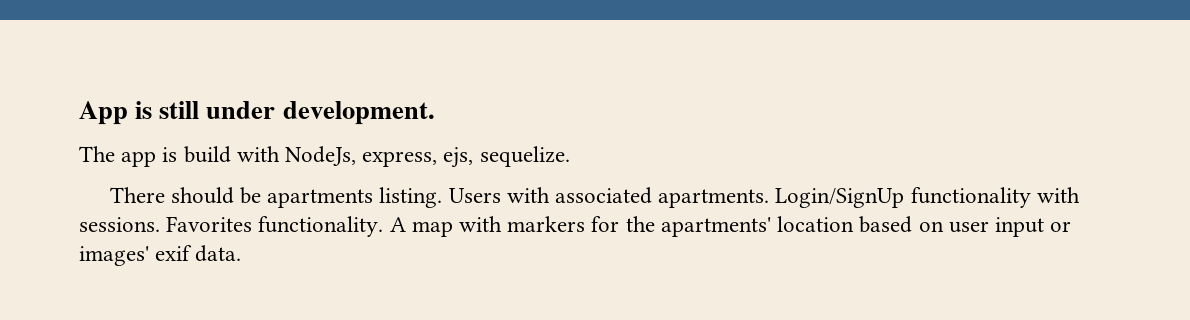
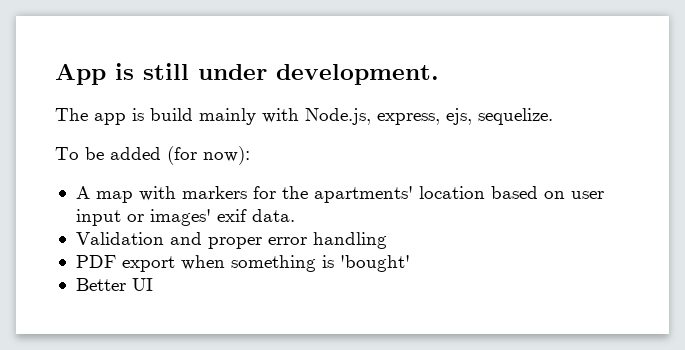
[236,146,357,166] with NodeJs, -> [199,108,371,125] mainly with Node.js,
[109,187,1080,208] [79,216,384,237] There should be apartments listing. Users with associated apartments. Login/SignUp functionality with sessions. Favorites functionality. -> [55,146,250,165] To be added (for now): //
(242, 253) none -> [75,232,387,249] [75,255,410,272] [75,278,153,291] // Validation and proper error handling // PDF export when something is 'bought' // Better UI

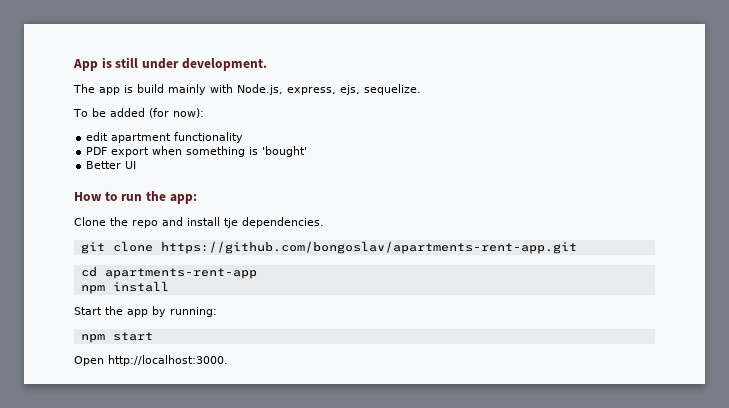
[75,186,604,203] [75,209,295,226] [75,232,387,249] A map with markers for the apartments' location based on user input or images' exif data. // Validation and proper error handling -> [86,132,244,143] edit apartment functionality
(153, 284) none -> [74,191,197,204] [74,217,324,228] [80,241,577,254] [80,266,257,279] [80,281,169,294] [74,306,217,317] [80,332,153,343] [74,355,228,366] // How to run the app: // Clone the repo and install tje dependencies. // git clone https://github.com/bongoslav/apartments-rent-app.git // cd apartments-rent-app // npm install // Start the app by running: // npm start // Open http://localhost:3000.

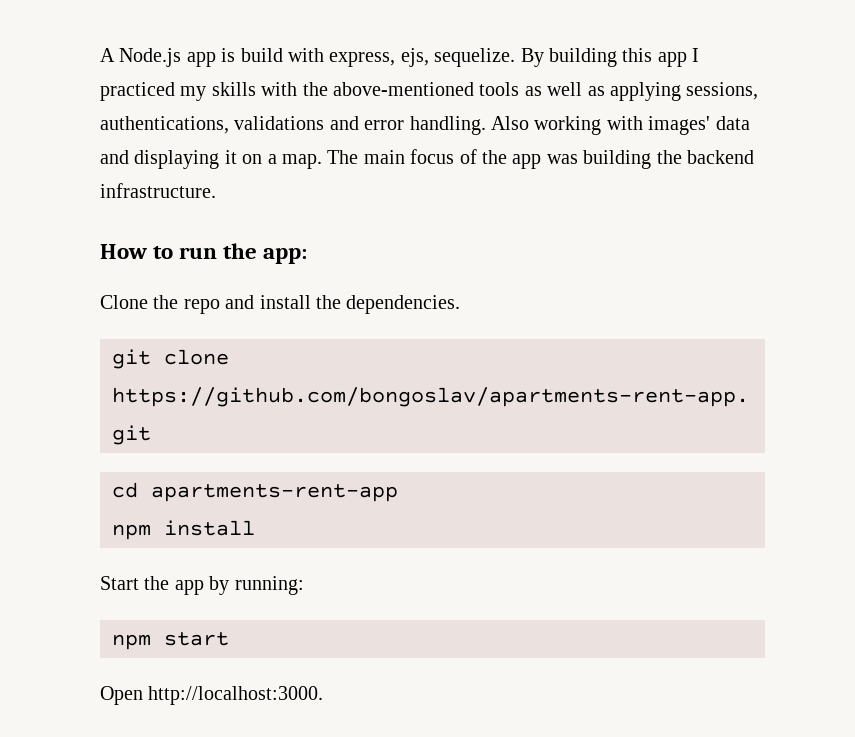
[73,57,267,71] [73,84,421,95] [73,108,204,118] [86,132,244,143] [86,146,308,157] [86,161,137,169] App is still under development. // The app is build mainly with Node.js, express, ejs, sequelize. // To be added (for now): // edit apartment functionality // PDF export when something is 'bought' // Better UI -> [100,48,700,67] [100,82,759,101] [100,116,750,135] [100,149,754,169] [100,183,216,198] A Node.js app is build with express, ejs, sequelize. By building this app I practiced my skills with the above-mentioned tools as well as applying sessions, authentications, validations and error handling. Also working with images' data and displaying it on a map. The main focus of the app was building the backend infrastructure.
[224,218,238,228] tje -> [316,295,341,309] the

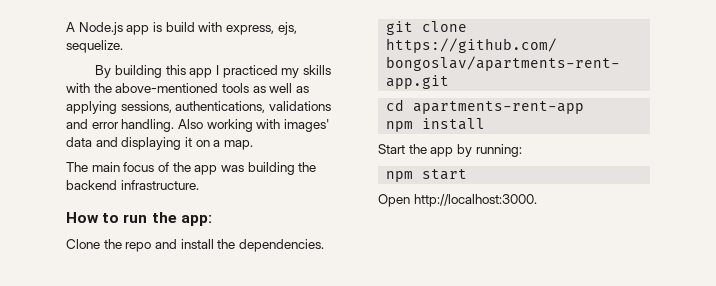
(516, 57) none -> (123, 46) //
(322, 161) none -> (253, 145) //

